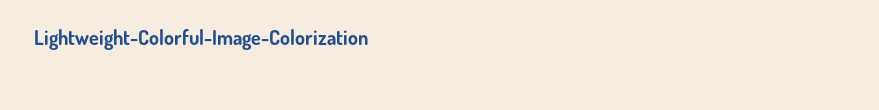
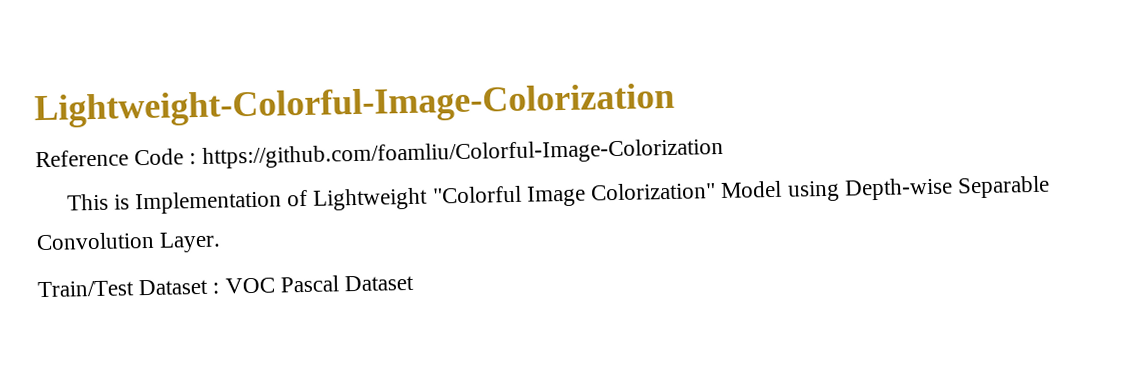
(368, 39) none -> [35,137,724,169] [66,175,1050,215] [36,231,222,253] [37,274,415,298] // Reference Code : https://github.com/foamliu/Colorful-Image-Colorization // This is Implementation of Lightweight "Colorful Image Colorization" Model using Depth-wise Separable Convolution Layer. // Train/Test Dataset : VOC Pascal Dataset

